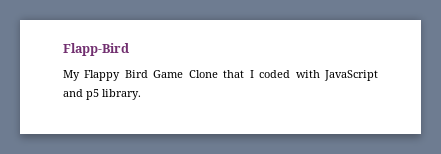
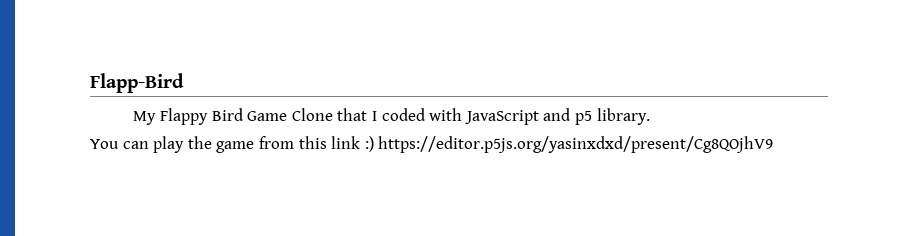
(141, 94) none -> [90,136,774,153] // You can play the game from this link :) https://editor.p5js.org/yasinxdxd/present/Cg8QOjhV9

